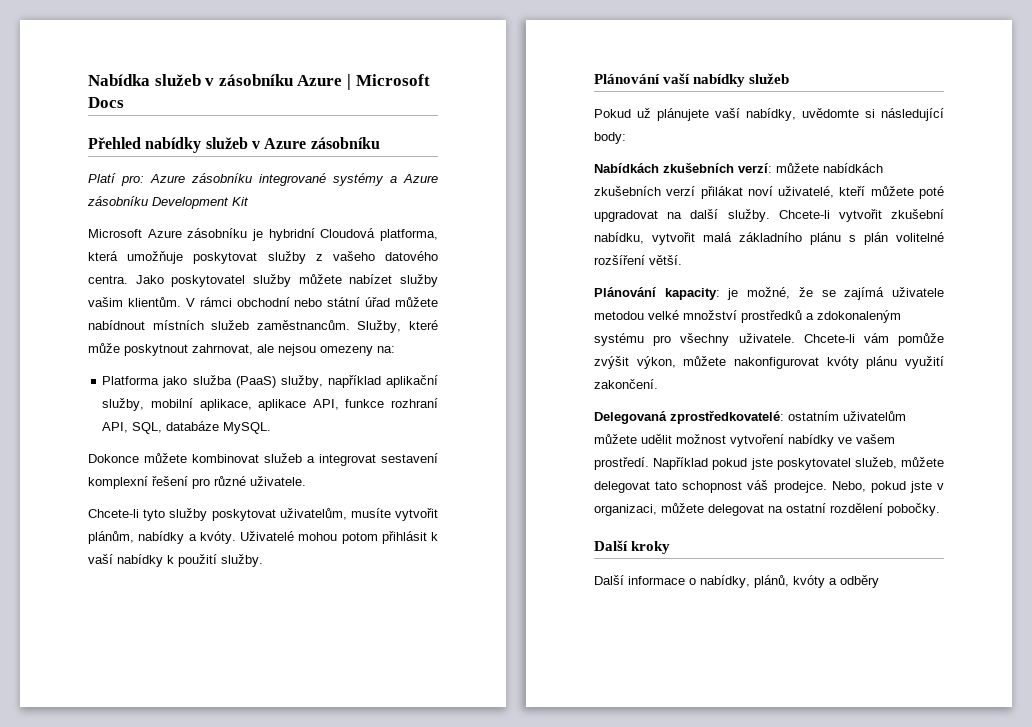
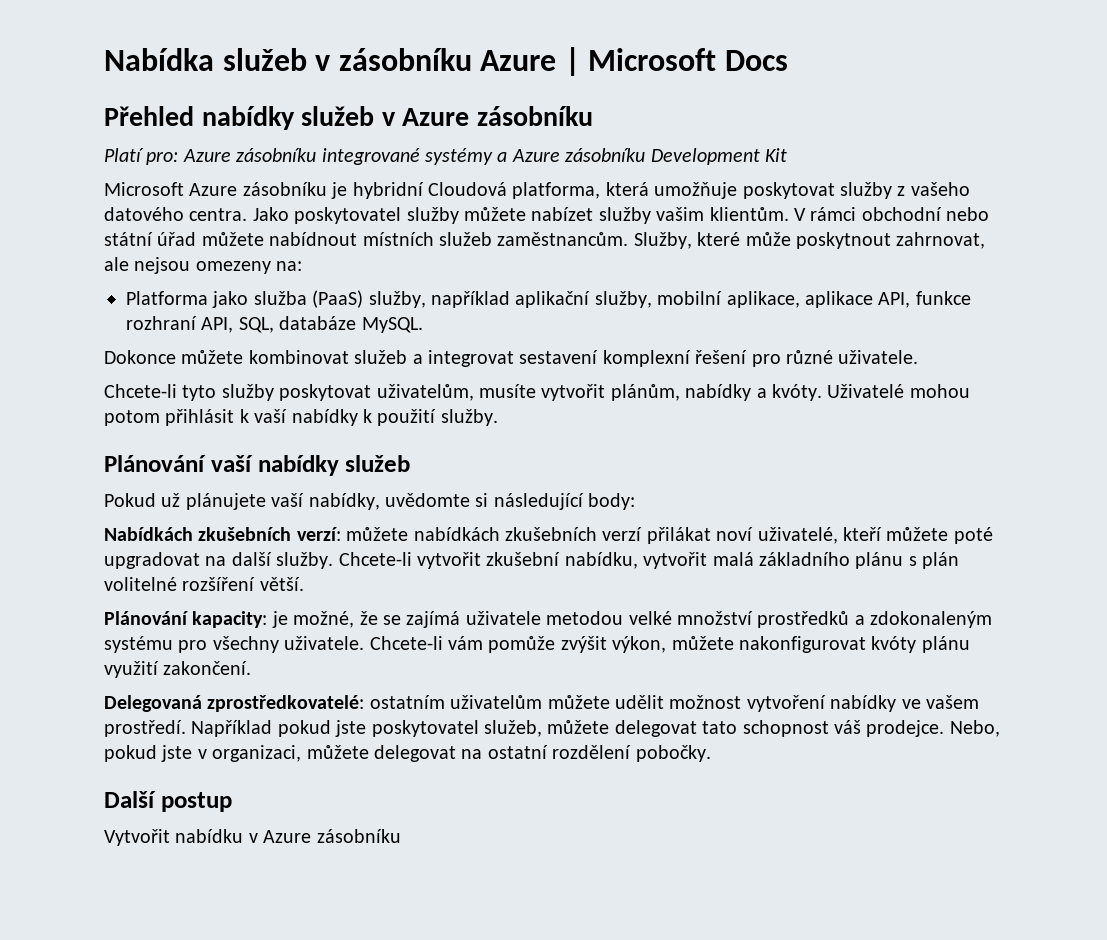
[631,541,671,554] [594,575,879,588] kroky // Další informace o nabídky, plánů, kvóty a odběry -> [160,792,232,812] [104,829,401,846] postup // Vytvořit nabídku v Azure zásobníku

